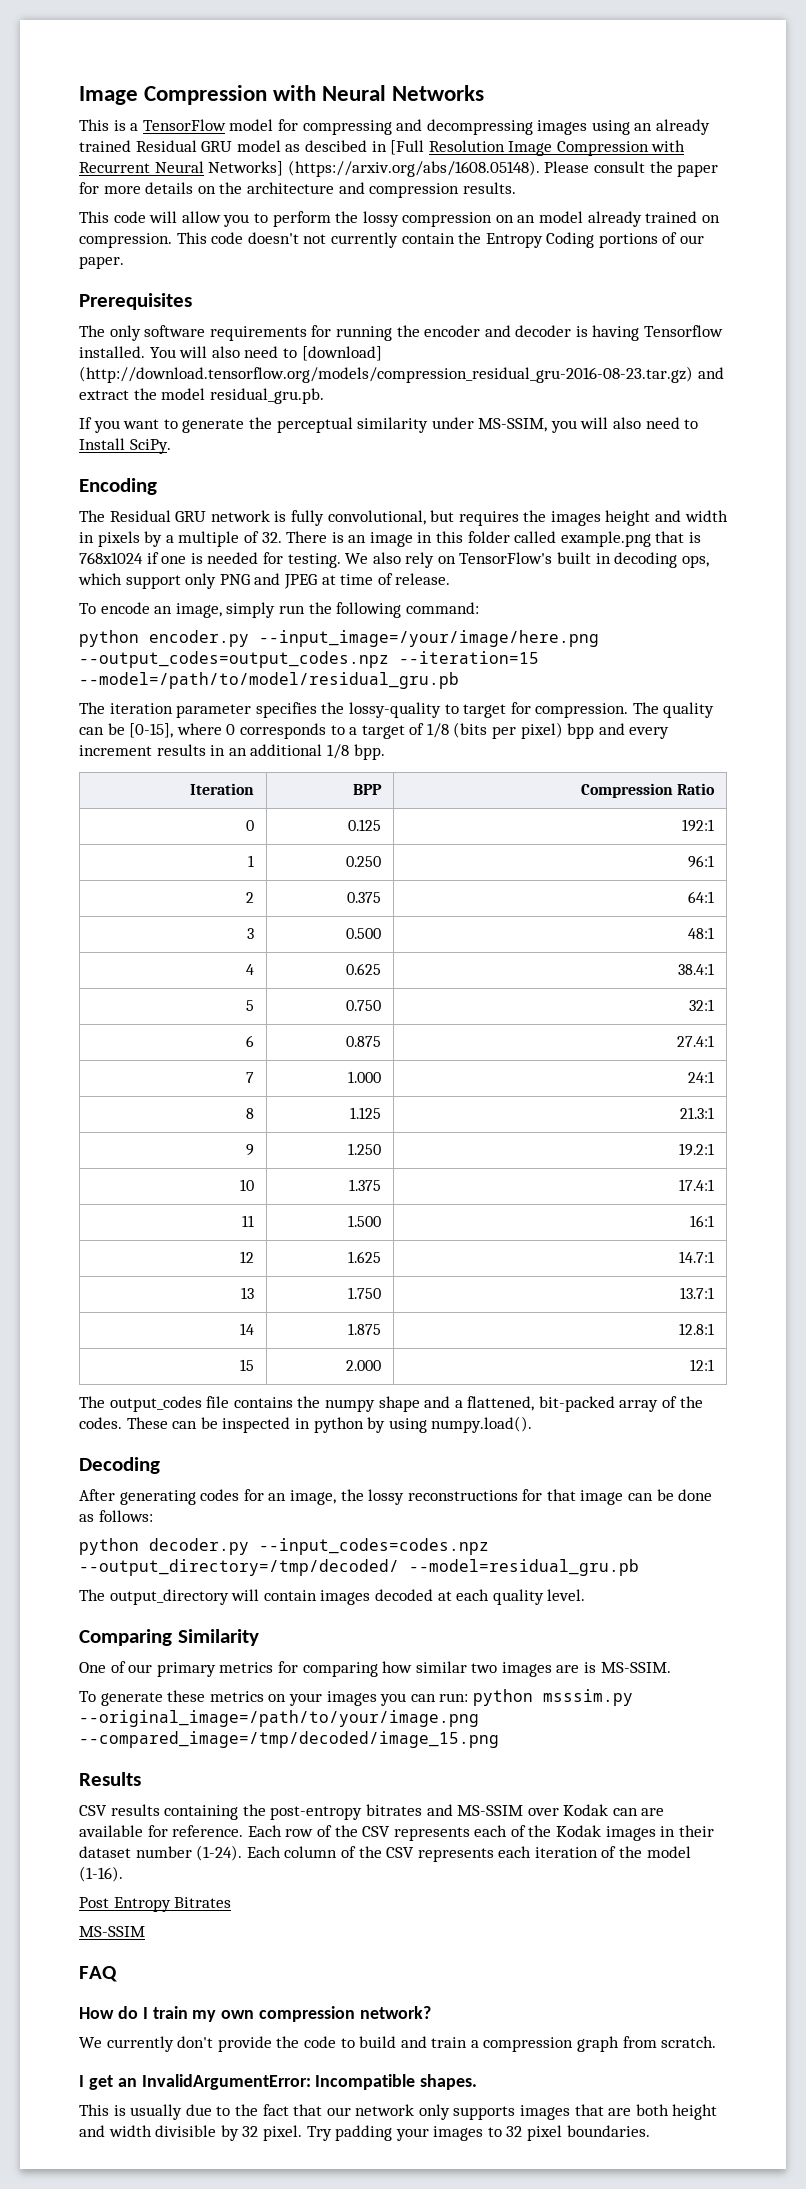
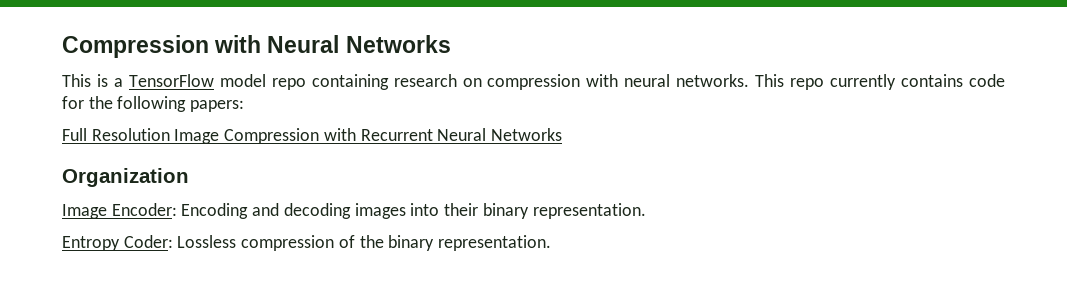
[79,86,138,105] Image -> (62, 46) none
[277,119,711,135] [79,140,425,155] for compressing and decompressing images using an already trained Residual GRU model as descibed in [Full -> [271,74,1006,90] [62,96,245,112] [62,128,87,141] repo containing research on compression with neural networks. This repo currently contains code for the following papers: // Full
[208,160,719,177] [79,182,516,198] [79,211,720,227] [79,232,705,248] [79,256,124,269] [79,293,192,310] [79,325,724,341] [79,346,382,361] [79,366,724,383] [79,388,324,404] [79,417,699,433] [79,438,171,454] [79,478,157,495] [79,510,728,526] [79,531,702,547] [79,552,709,568] [78,573,451,589] [79,602,479,618] [79,630,599,647] [79,651,539,668] [79,672,459,689] [79,702,715,718] [79,722,670,739] [79,744,385,760] [190,783,255,795] [353,784,383,795] [580,783,716,798] [246,820,255,831] [348,819,382,831] [682,819,715,832] [248,855,255,867] [346,856,382,867] [688,855,715,868] [246,892,255,903] [347,892,382,903] [688,891,715,903] [247,928,255,939] [346,928,382,939] [688,927,715,939] [246,964,255,975] [346,963,382,975] [678,963,715,975] [246,1000,255,1011] [346,1000,382,1011] [689,999,715,1011] [246,1035,255,1047] [346,1036,382,1047] [677,1035,715,1047] [246,1072,255,1083] [348,1071,382,1083] [688,1071,715,1083] [246,1108,255,1119] [350,1107,382,1119] [680,1107,715,1119] [246,1144,255,1156] [348,1143,382,1155] [679,1143,715,1156] [240,1179,255,1191] [349,1179,382,1191] [679,1179,715,1191] [242,1215,255,1227] [348,1215,382,1227] [690,1215,715,1227] [240,1251,255,1263] [348,1251,382,1263] [679,1251,715,1263] [241,1287,255,1299] [348,1287,382,1299] [680,1287,715,1299] [240,1323,255,1335] [348,1323,382,1335] [679,1323,715,1335] [240,1359,255,1371] [346,1360,382,1371] [690,1359,715,1371] [79,1396,703,1412] [79,1416,533,1433] [79,1457,160,1474] [79,1489,713,1505] [79,1510,153,1522] [79,1538,489,1555] [79,1559,639,1576] [79,1589,586,1605] [79,1629,259,1646] [79,1661,671,1677] [79,1689,633,1706] [79,1710,479,1727] [79,1731,499,1748] [79,1772,141,1786] [79,1804,665,1820] [79,1825,714,1841] [79,1845,691,1862] [79,1866,123,1882] [79,1897,232,1912] [79,1926,145,1937] [79,1966,117,1982] [79,2006,432,2022] [79,2036,717,2052] [79,2074,478,2090] [79,2104,718,2120] [79,2125,650,2141] Networks] (https://arxiv.org/abs/1608.05148). Please consult the paper for more details on the architecture and compression results. // This code will allow you to perform the lossy compression on an model already trained on compression. This code doesn't not currently contain the Entropy Coding portions of our paper. // Prerequisites // The only software requirements for running the encoder and decoder is having Tensorflow installed. You will also need to [download] (http://download.tensorflow.org/models/compression_residual_gru-2016-08-23.tar.gz) and extract the model residual_gru.pb. // If you want to generate the perceptual similarity under MS-SSIM, you will also need to Install SciPy. // Encoding // The Residual GRU network is fully convolutional, but requires the images height and width in pixels by a multiple of 32. There is an image in this folder called example.png that is 768x1024 if one is needed for testing. We also rely on TensorFlow's built in decoding ops, which support only PNG and JPEG at time of release. // To encode an image, simply run the following command: // python encoder.py --input_image=/your/image/here.png --output_codes=output_codes.npz --iteration=15 --model=/path/to/model/residual_gru.pb // The iteration parameter specifies the lossy-quality to target for compression. The quality can be [0-15], where 0 corresponds to a target of 1/8 (bits per pixel) bpp and every increment results in an additional 1/8 bpp. // Iteration | BPP | Compression Ratio // 0 | 0.125 | 192:1 // 1 | 0.250 | 96:1 // 2 | 0.375 | 64:1 // 3 | 0.500 | 48:1 // 4 | 0.625 | 38.4:1 // 5 | 0.750 | 32:1 // 6 | 0.875 | 27.4:1 // 7 | 1.000 | 24:1 // 8 | 1.125 | 21.3:1 // 9 | 1.250 | 19.2:1 // 10 | 1.375 | 17.4:1 // 11 | 1.500 | 16:1 // 12 | 1.625 | 14.7:1 // 13 | 1.750 | 13.7:1 // 14 | 1.875 | 12.8:1 // 15 | 2.000 | 12:1 // The output_codes file contains the numpy shape and a flattened, bit-packed array of the codes. These can be inspected in python by using numpy.load(). // Decoding // After generating codes for an image, the lossy reconstructions for that image can be done as follows: // python decoder.py --input_codes=codes.npz --output_directory=/tmp/decoded/ --model=residual_gru.pb // The output_directory will contain images decoded at each quality level. // Comparing Similarity // One of our primary metrics for comparing how similar two images are is MS-SSIM. // To generate these metrics on your images you can run: python msssim.py --original_image=/path/to/your/image.png --compared_image=/tmp/decoded/image_15.png // Results // CSV results containing the post-entropy bitrates and MS-SSIM over Kodak can are available for reference. Each row of the CSV represents each of the Kodak images in their dataset number (1-24). Each column of the CSV represents each iteration of the model (1-16). // Post Entropy Bitrates // MS-SSIM // FAQ // How do I train my own compression network? // We currently don't provide the code to build and train a compression graph from scratch. // I get an InvalidArgumentError: Incompatible shapes. // This is usually due to the fact that our network only supports images that are both height and width divisible by 32 pixel. Try padding your images to 32 pixel boundaries. -> [491,128,563,141] [62,168,189,187] [62,203,646,219] [62,235,552,251] Networks // Organization // Image Encoder: Encoding and decoding images into their binary representation. // Entropy Coder: Lossless compression of the binary representation.

